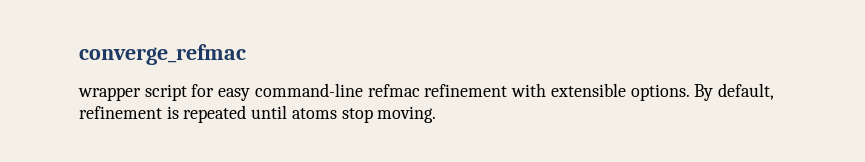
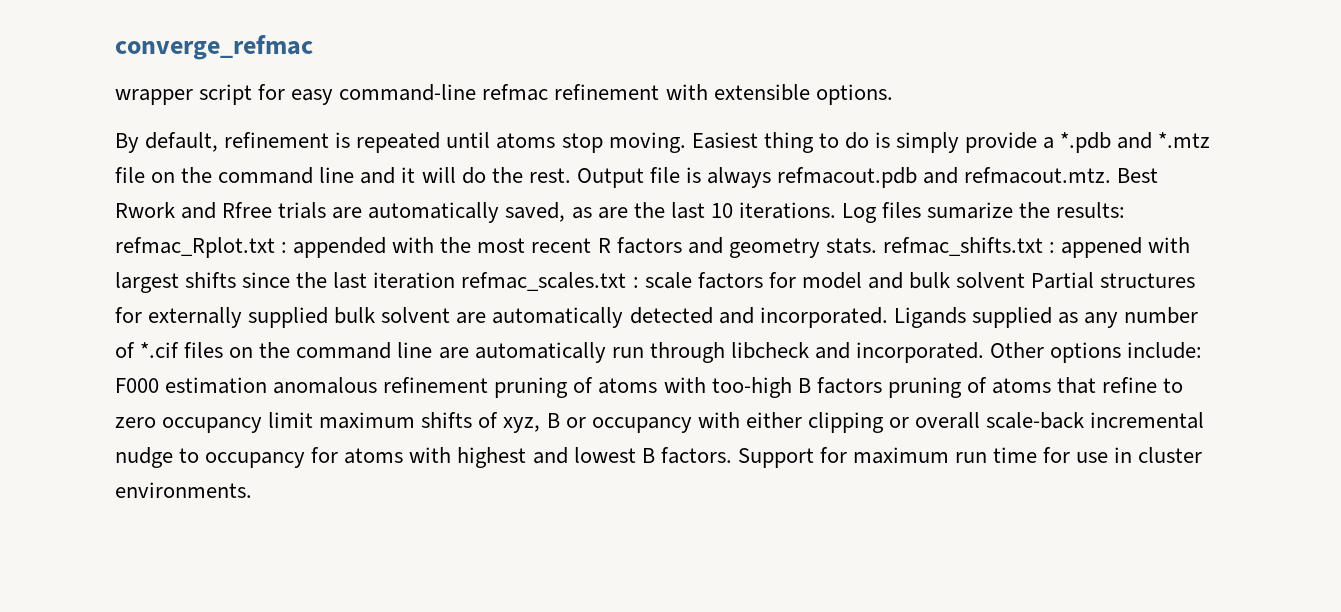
(690, 92) none -> (893, 94) //
(437, 114) none -> [691,132,1211,153] [115,167,1159,188] [115,202,1126,223] [115,237,1191,258] [115,272,1196,293] [115,307,1199,328] [115,342,1203,363] [115,377,1184,398] [115,412,1205,433] [115,447,1203,468] [115,482,252,498] Easiest thing to do is simply provide a *.pdb and *.mtz file on the command line and it will do the rest. Output file is always refmacout.pdb and refmacout.mtz. Best Rwork and Rfree trials are automatically saved, as are the last 10 iterations. Log files sumarize the results: refmac_Rplot.txt : appended with the most recent R factors and geometry stats. refmac_shifts.txt : appened with largest shifts since the last iteration refmac_scales.txt : scale factors for model and bulk solvent Partial structures for externally supplied bulk solvent are automatically detected and incorporated. Ligands supplied as any number of *.cif files on the command line are automatically run through libcheck and incorporated. Other options include: F000 estimation anomalous refinement pruning of atoms with too-high B factors pruning of atoms that refine to zero occupancy limit maximum shifts of xyz, B or occupancy with either clipping or overall scale-back incremental nudge to occupancy for atoms with highest and lowest B factors. Support for maximum run time for use in cluster environments.

